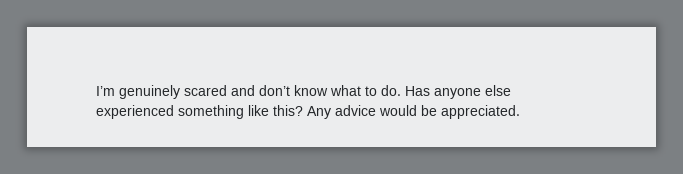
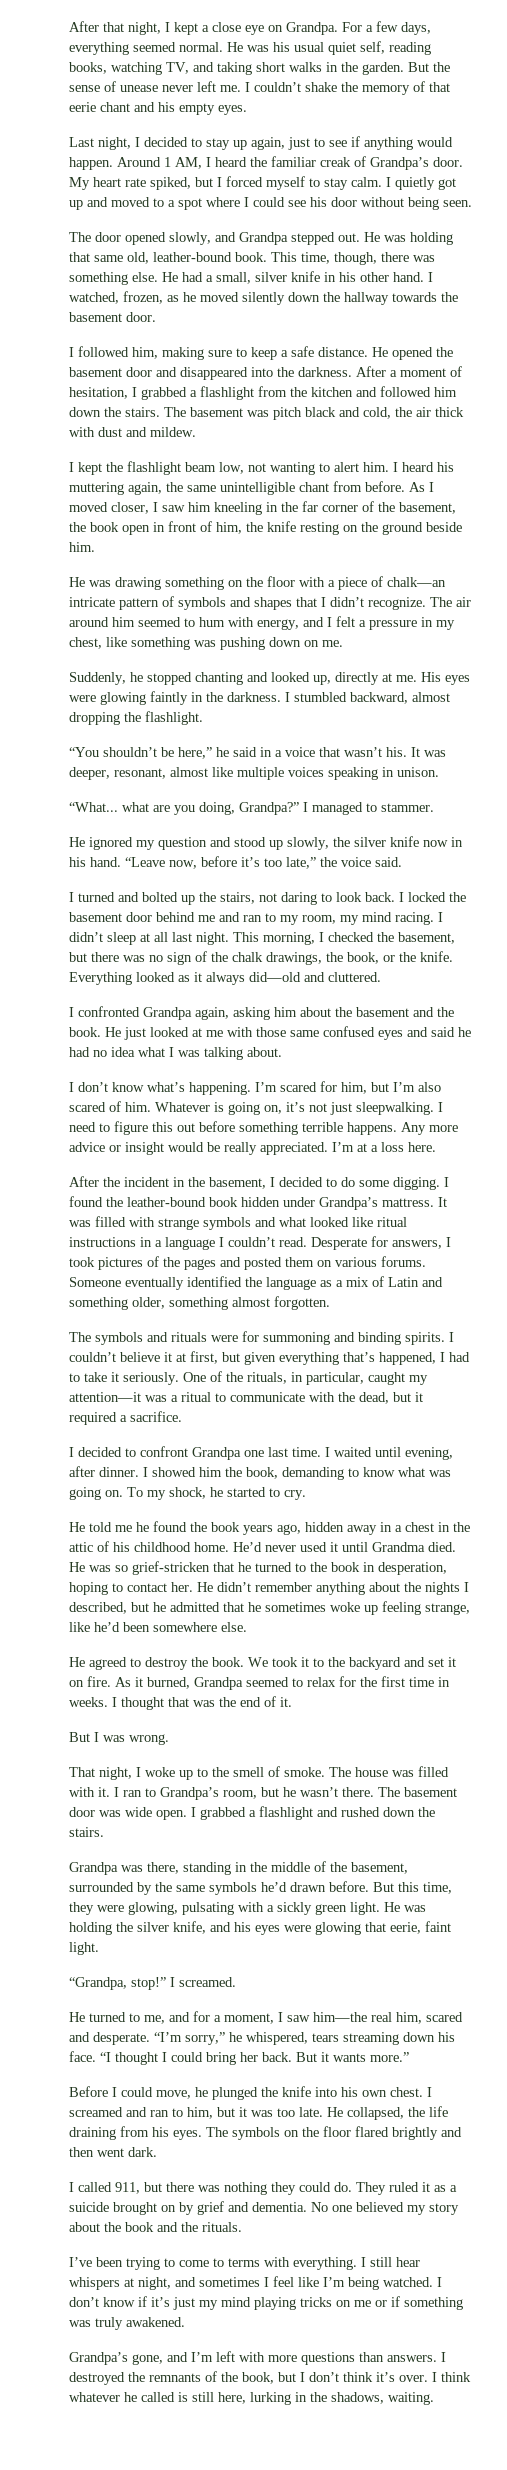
[96,85,511,99] [96,105,520,119] I’m genuinely scared and don’t know what to do. Has anyone else experienced something like this? Any advice would be appreciated. -> [69,21,431,35] [69,41,431,55] [69,62,450,75] [69,81,450,95] [69,102,247,115] [69,136,453,150] [69,156,463,170] [69,176,456,190] [69,197,472,210] [69,232,453,245] [69,252,435,265] [69,271,433,285] [69,291,458,305] [69,312,156,322] [69,346,453,360] [69,366,462,380] [69,386,457,400] [69,407,464,420] [69,427,196,437] [69,461,454,475] [69,481,434,495] [69,501,456,515] [69,521,462,535] [69,542,95,552] [69,576,446,590] [69,596,471,610] [69,616,455,630] [69,637,343,650] [69,672,470,685] [69,691,450,705] [69,711,203,725] [69,747,446,759] [69,767,439,780] [69,802,434,815] [69,836,463,850] [69,856,402,869] [69,892,466,905] [69,912,443,925] [69,932,455,945] [69,951,453,965] [69,972,381,985] [69,1006,454,1020] [69,1026,471,1040] [69,1047,282,1060] [69,1081,441,1095] [69,1101,443,1115] [69,1121,458,1135] [69,1142,436,1155] [69,1176,449,1190] [69,1196,447,1210] [69,1216,407,1230] [69,1236,451,1250] [69,1256,426,1270] [69,1276,443,1290] [69,1296,330,1310] [69,1331,454,1345] [69,1351,470,1365] [69,1371,428,1385] [69,1392,423,1404] [69,1411,182,1425] [69,1446,453,1460] [69,1466,451,1480] [69,1487,306,1500] [69,1521,470,1535] [69,1541,456,1552] [69,1561,447,1575] [69,1582,469,1595] [69,1601,470,1615] [69,1622,247,1632] [69,1657,456,1670] [69,1676,450,1690] [69,1696,292,1710] [69,1732,169,1745] [69,1766,449,1780] [69,1787,457,1800] [69,1806,435,1820] [69,1827,104,1837] [69,1861,408,1875] [69,1881,452,1895] [69,1902,426,1915] [69,1921,451,1935] [69,1942,99,1955] [69,1977,236,1990] [69,2011,463,2024] [69,2032,455,2045] [69,2051,409,2065] [69,2086,432,2100] [69,2106,448,2120] [69,2126,462,2140] [69,2147,157,2157] [69,2182,457,2195] [69,2201,459,2215] [69,2222,242,2232] [69,2257,420,2270] [69,2276,442,2290] [69,2296,463,2310] [69,2317,185,2330] [69,2351,446,2365] [69,2371,471,2385] [69,2392,434,2405] After that night, I kept a close eye on Grandpa. For a few days, everything seemed normal. He was his usual quiet self, reading books, watching TV, and taking short walks in the garden. But the sense of unease never left me. I couldn’t shake the memory of that eerie chant and his empty eyes. // Last night, I decided to stay up again, just to see if anything would happen. Around 1 AM, I heard the familiar creak of Grandpa’s door. My heart rate spiked, but I forced myself to stay calm. I quietly got up and moved to a spot where I could see his door without being seen. // The door opened slowly, and Grandpa stepped out. He was holding that same old, leather-bound book. This time, though, there was something else. He had a small, silver knife in his other hand. I watched, frozen, as he moved silently down the hallway towards the basement door. // I followed him, making sure to keep a safe distance. He opened the basement door and disappeared into the darkness. After a moment of hesitation, I grabbed a flashlight from the kitchen and followed him down the stairs. The basement was pitch black and cold, the air thick with dust and mildew. // I kept the flashlight beam low, not wanting to alert him. I heard his muttering again, the same unintelligible chant from before. As I moved closer, I saw him kneeling in the far corner of the basement, the book open in front of him, the knife resting on the ground beside him. // He was drawing something on the floor with a piece of chalk—an intricate pattern of symbols and shapes that I didn’t recognize. The air around him seemed to hum with energy, and I felt a pressure in my chest, like something was pushing down on me. // Suddenly, he stopped chanting and looked up, directly at me. His eyes were glowing faintly in the darkness. I stumbled backward, almost dropping the flashlight. // “You shouldn’t be here,” he said in a voice that wasn’t his. It was deeper, resonant, almost like multiple voices speaking in unison. // “What... what are you doing, Grandpa?” I managed to stammer. // He ignored my question and stood up slowly, the silver knife now in his hand. “Leave now, before it’s too late,” the voice said. // I turned and bolted up the stairs, not daring to look back. I locked the basement door behind me and ran to my room, my mind racing. I didn’t sleep at all last night. This morning, I checked the basement, but there was no sign of the chalk drawings, the book, or the knife. Everything looked as it always did—old and cluttered. // I confronted Grandpa again, asking him about the basement and the book. He just looked at me with those same confused eyes and said he had no idea what I was talking about. // I don’t know what’s happening. I’m scared for him, but I’m also scared of him. Whatever is going on, it’s not just sleepwalking. I need to figure this out before something terrible happens. Any more advice or insight would be really appreciated. I’m at a loss here. // After the incident in the basement, I decided to do some digging. I found the leather-bound book hidden under Grandpa’s mattress. It was filled with strange symbols and what looked like ritual instructions in a language I couldn’t read. Desperate for answers, I took pictures of the pages and posted them on various forums. Someone eventually identified the language as a mix of Latin and something older, something almost forgotten. // The symbols and rituals were for summoning and binding spirits. I couldn’t believe it at first, but given everything that’s happened, I had to take it seriously. One of the rituals, in particular, caught my attention—it was a ritual to communicate with the dead, but it required a sacrifice. // I decided to confront Grandpa one last time. I waited until evening, after dinner. I showed him the book, demanding to know what was going on. To my shock, he started to cry. // He told me he found the book years ago, hidden away in a chest in the attic of his childhood home. He’d never used it until Grandma died. He was so grief-stricken that he turned to the book in desperation, hoping to contact her. He didn’t remember anything about the nights I described, but he admitted that he sometimes woke up feeling strange, like he’d been somewhere else. // He agreed to destroy the book. We took it to the backyard and set it on fire. As it burned, Grandpa seemed to relax for the first time in weeks. I thought that was the end of it. // But I was wrong. // That night, I woke up to the smell of smoke. The house was filled with it. I ran to Grandpa’s room, but he wasn’t there. The basement door was wide open. I grabbed a flashlight and rushed down the stairs. // Grandpa was there, standing in the middle of the basement, surrounded by the same symbols he’d drawn before. But this time, they were glowing, pulsating with a sickly green light. He was holding the silver knife, and his eyes were glowing that eerie, faint light. // “Grandpa, stop!” I screamed. // He turned to me, and for a moment, I saw him—the real him, scared and desperate. “I’m sorry,” he whispered, tears streaming down his face. “I thought I could bring her back. But it wants more.” // Before I could move, he plunged the knife into his own chest. I screamed and ran to him, but it was too late. He collapsed, the life draining from his eyes. The symbols on the floor flared brightly and then went dark. // I called 911, but there was nothing they could do. They ruled it as a suicide brought on by grief and dementia. No one believed my story about the book and the rituals. // I’ve been trying to come to terms with everything. I still hear whispers at night, and sometimes I feel like I’m being watched. I don’t know if it’s just my mind playing tricks on me or if something was truly awakened. // Grandpa’s gone, and I’m left with more questions than answers. I destroyed the remnants of the book, but I don’t think it’s over. I think whatever he called is still here, lurking in the shadows, waiting.

